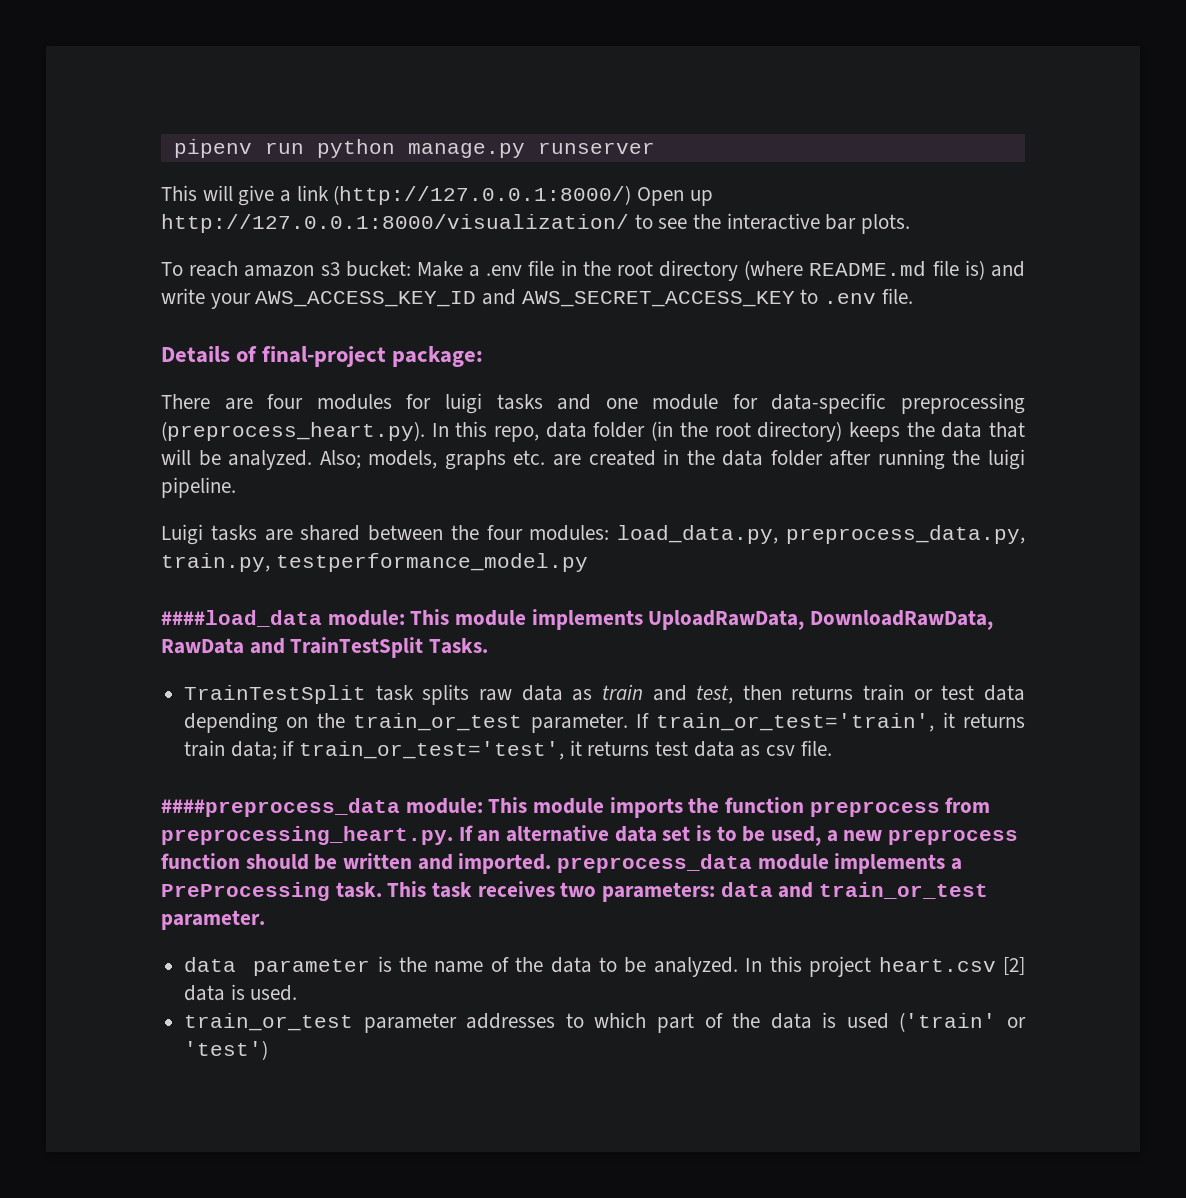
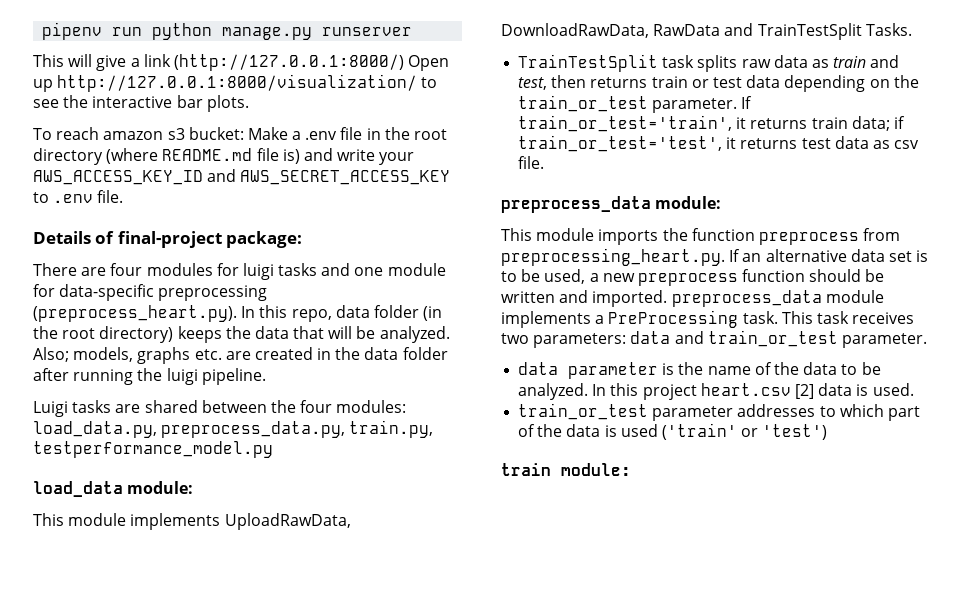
[161,610,405,627] ####load_data module: -> [33,481,194,497] load_data module: //
[161,798,483,817] ####preprocess_data module: -> [501,196,722,213] preprocess_data module: //
(269, 1050) none -> [501,463,631,476] // train module:

